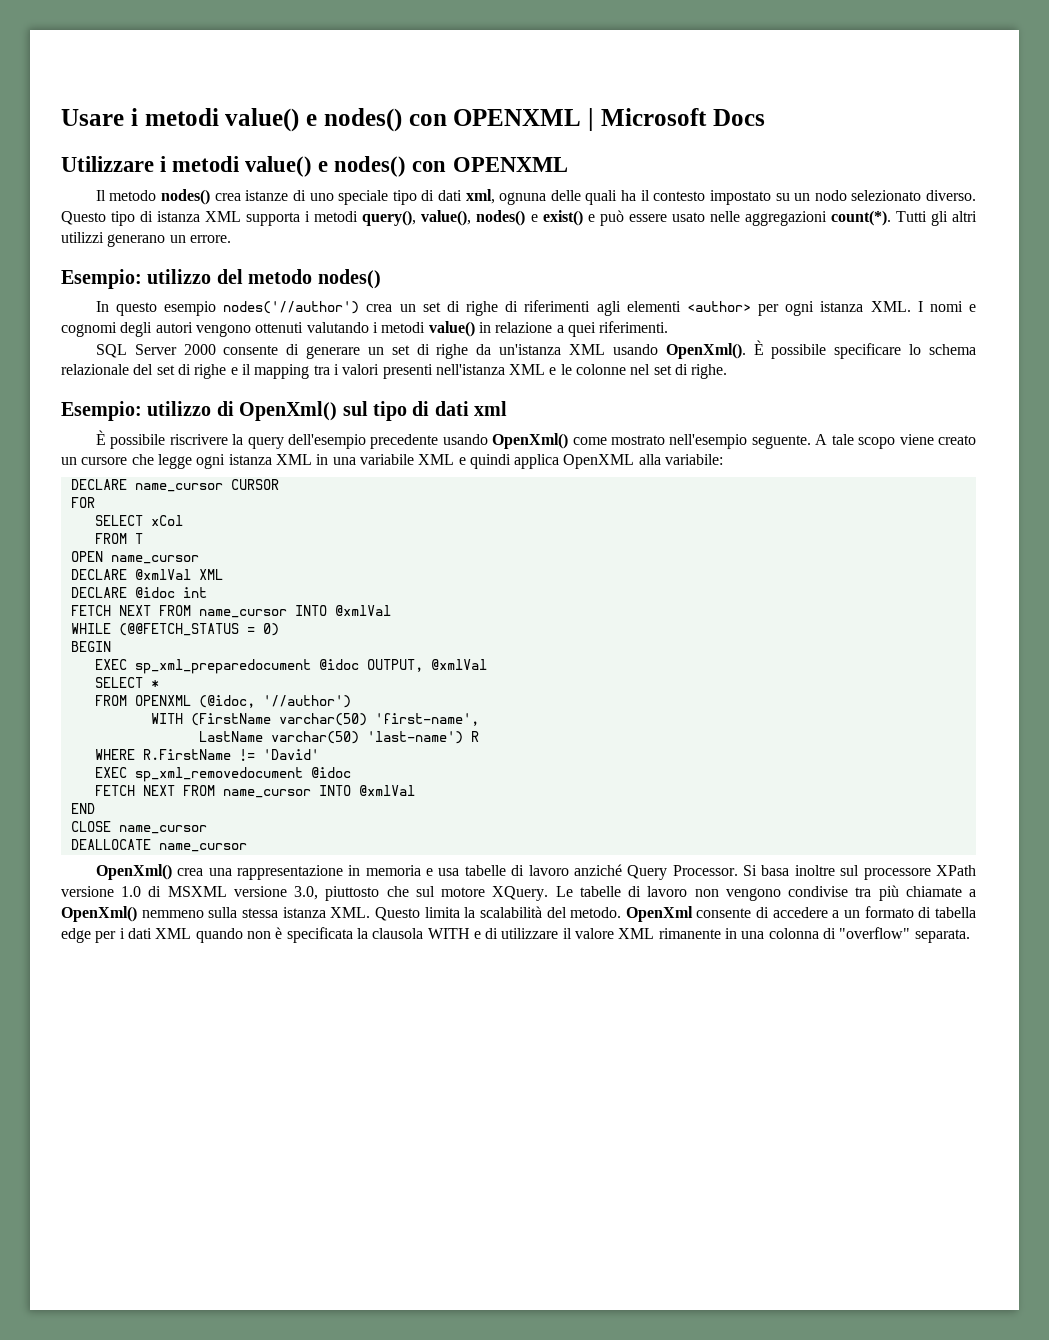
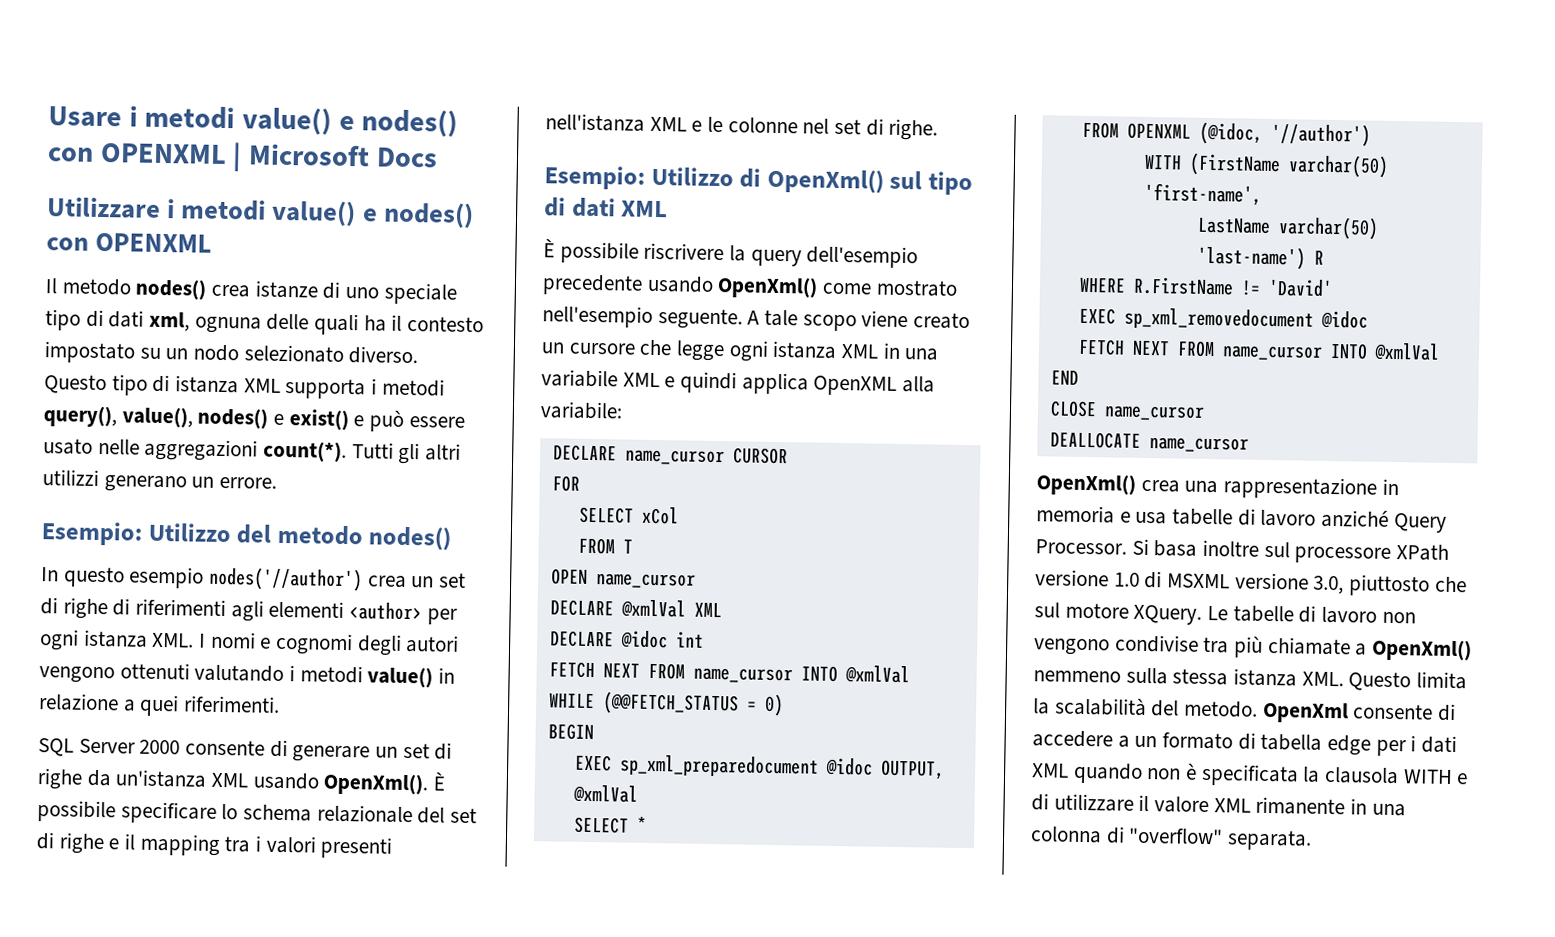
[147,269,212,284] utilizzo -> [147,522,232,543] Utilizzo
[147,401,212,416] utilizzo -> [650,166,734,187] Utilizzo
[474,401,508,416] xml -> [621,200,669,218] XML

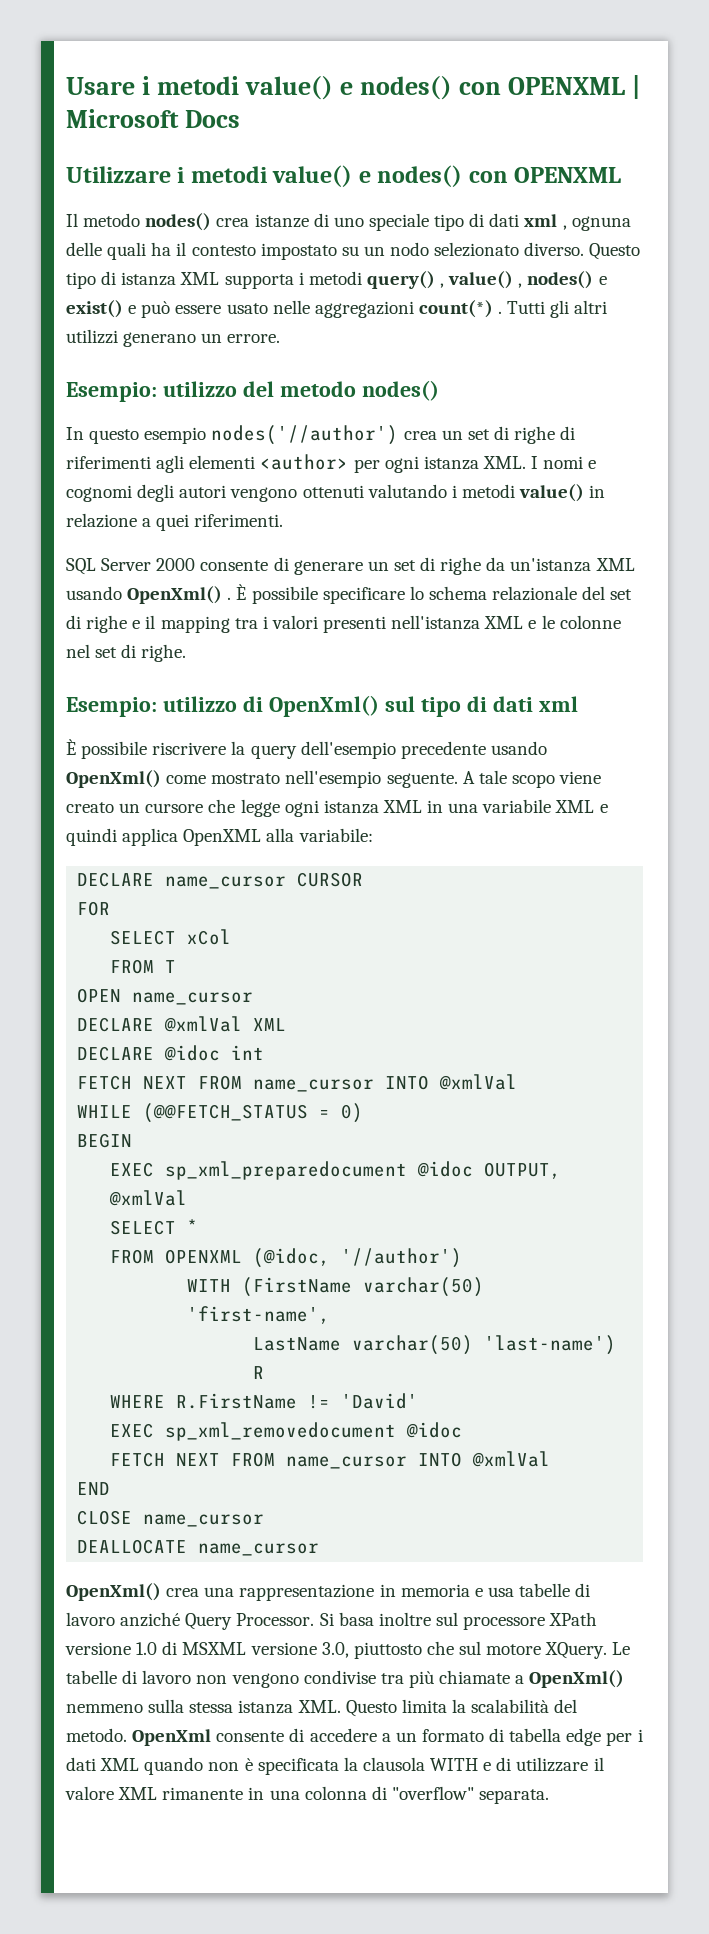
[149,311,191,332] xml, -> [524,214,567,230] xml ,
[43,405,193,428] query(), value(), -> [366,271,523,289] query() , value() ,
[263,440,348,463] count(*). -> [418,300,503,318] count(*) .
[147,522,232,543] Utilizzo -> [162,381,237,397] utilizzo
[323,772,429,796] OpenXml(). -> [127,586,232,604] OpenXml() .
[650,166,734,187] Utilizzo -> [162,696,237,712] utilizzo
[621,200,669,218] XML -> [538,696,578,712] xml

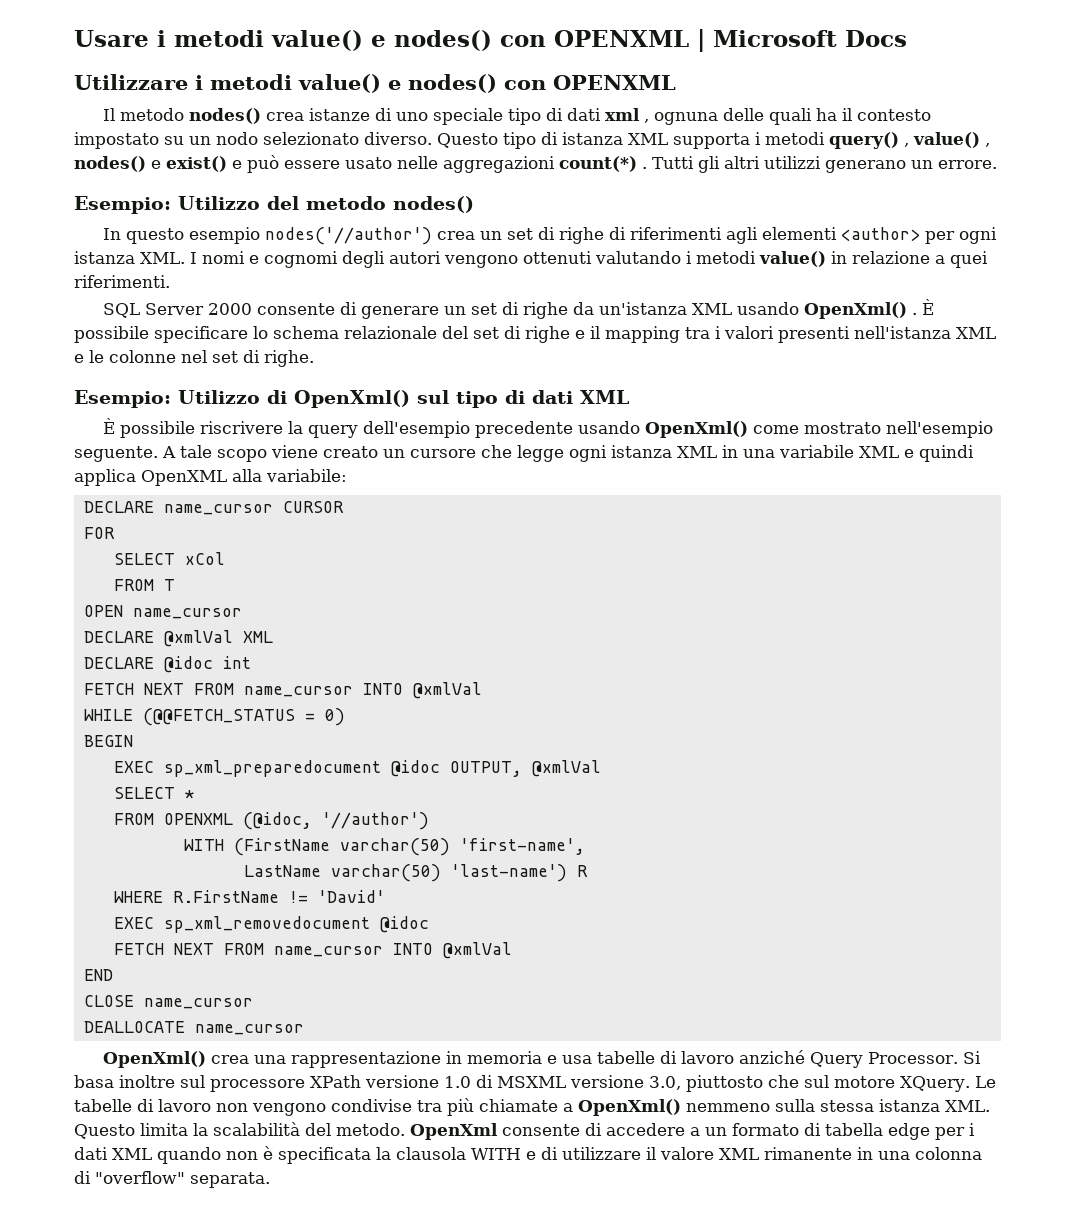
[162,381,237,397] utilizzo -> [178,196,260,210] Utilizzo
[162,696,237,712] utilizzo -> [178,390,260,404] Utilizzo
[538,696,578,712] xml -> [580,390,629,404] XML

